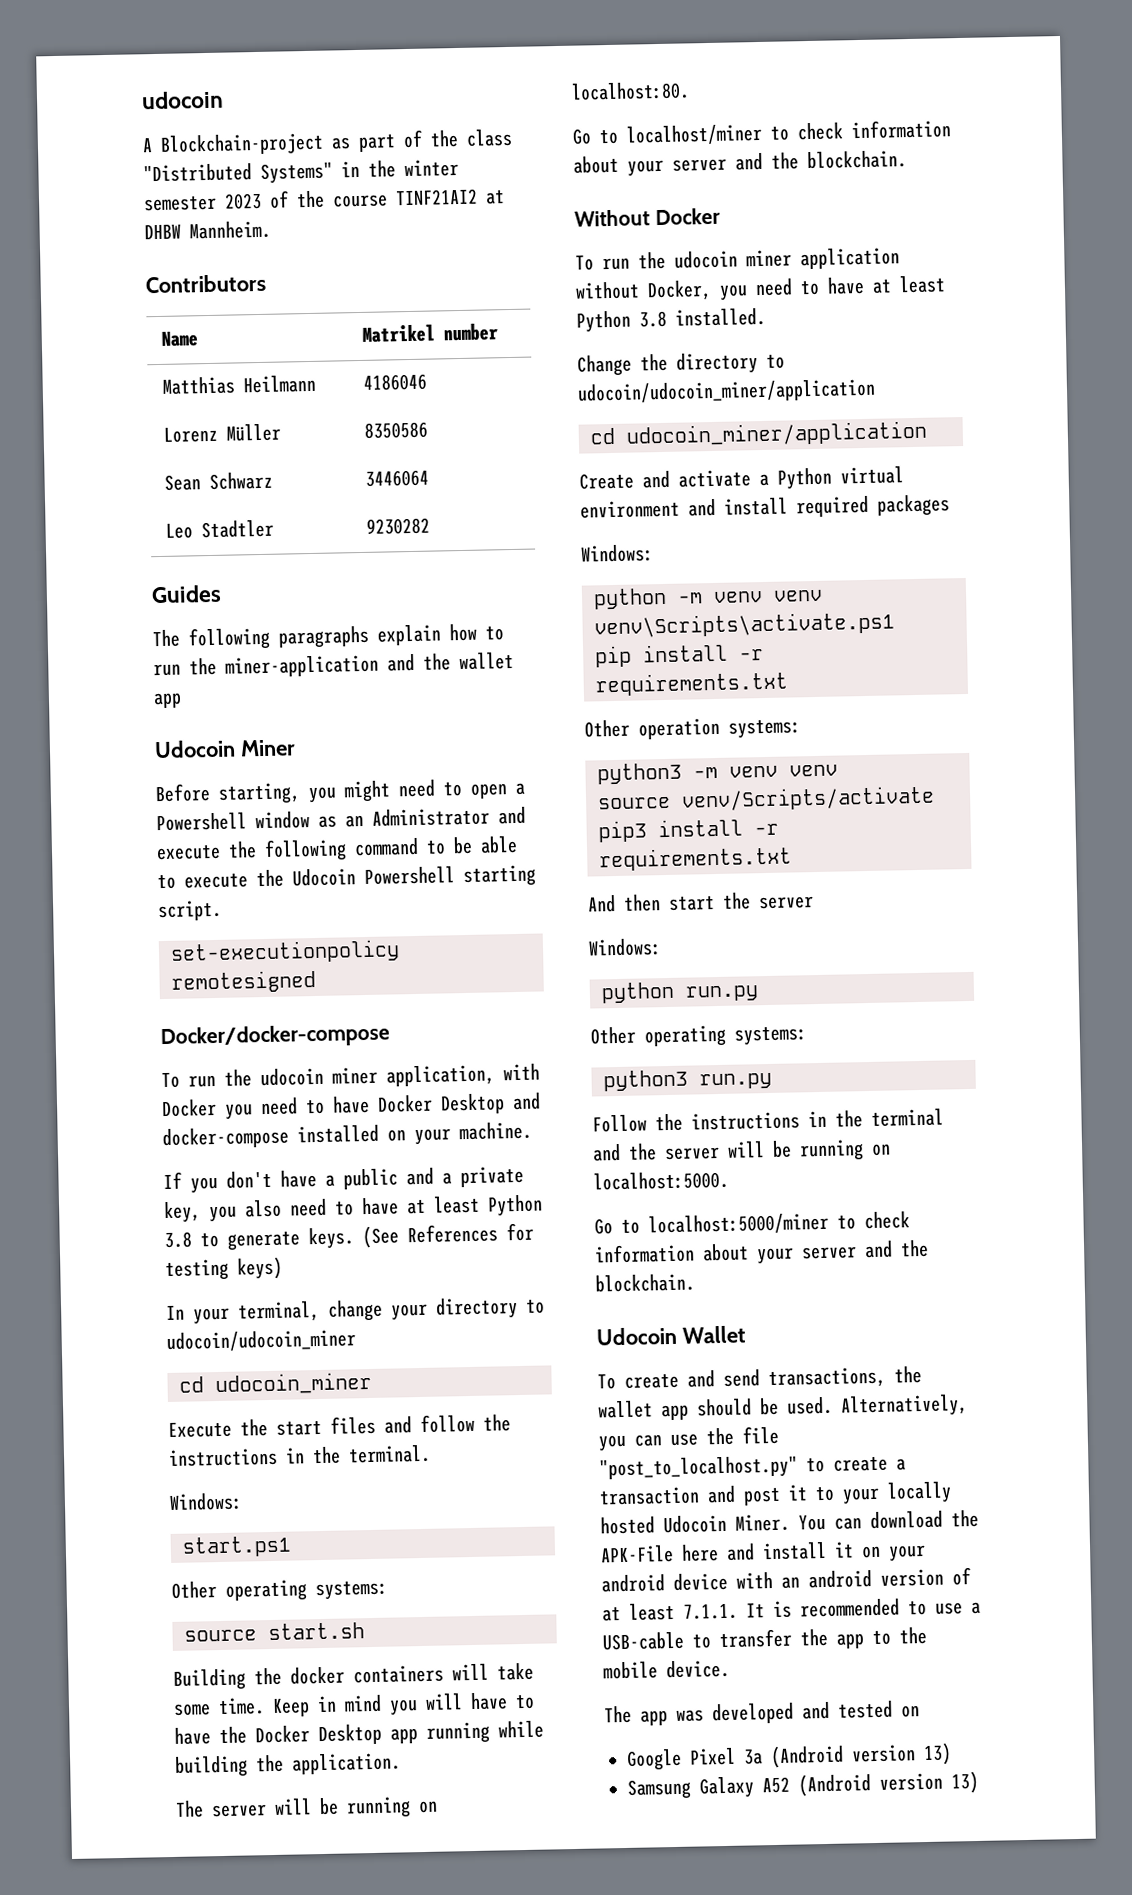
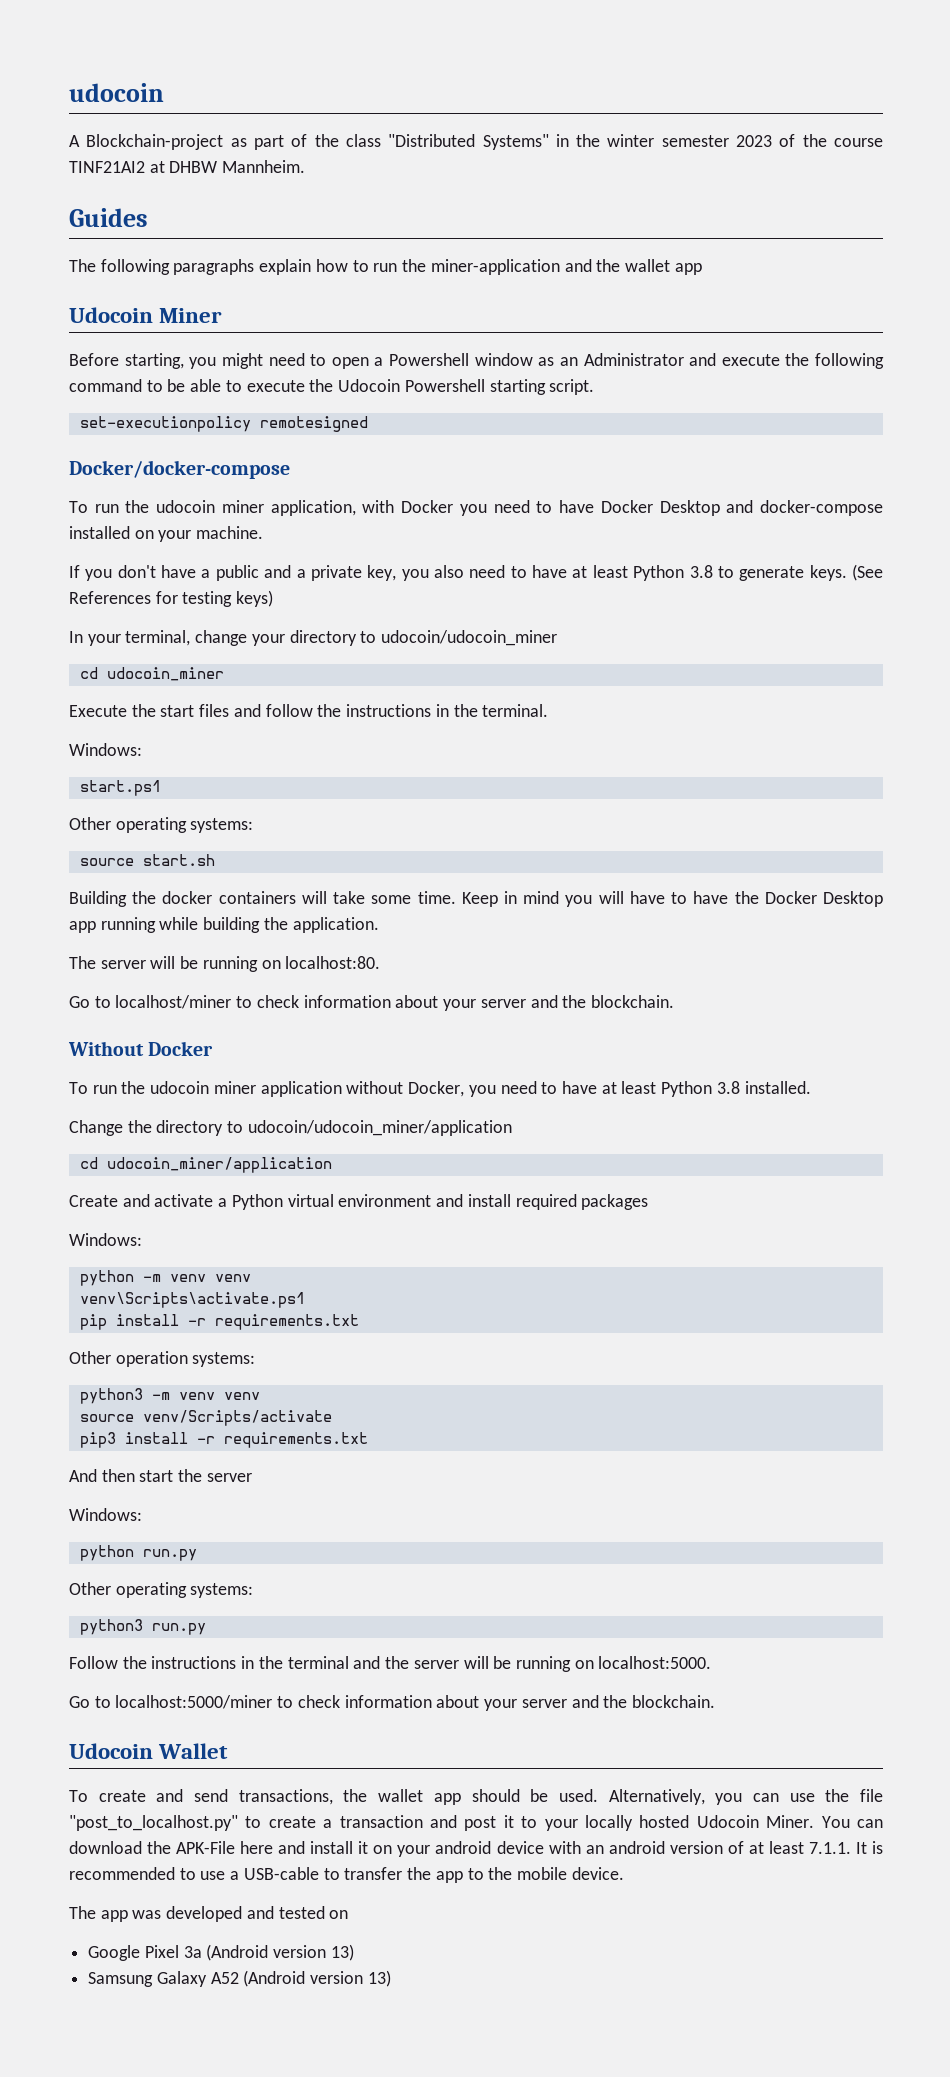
[145,273,266,294] [160,331,198,347] [361,323,498,343] [161,374,316,395] [362,373,427,391] [162,423,281,443] [363,421,428,439] [163,471,273,491] [364,469,429,487] [164,519,274,539] [365,517,430,535] // Contributors // Name | Matrikel number // Matthias Heilmann | 4186046 // Lorenz Müller | 8350586 // Sean Schwarz | 3446064 // Leo Stadtler | 9230282 -> (306, 166) none

